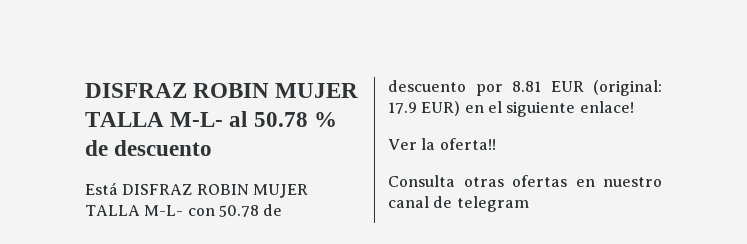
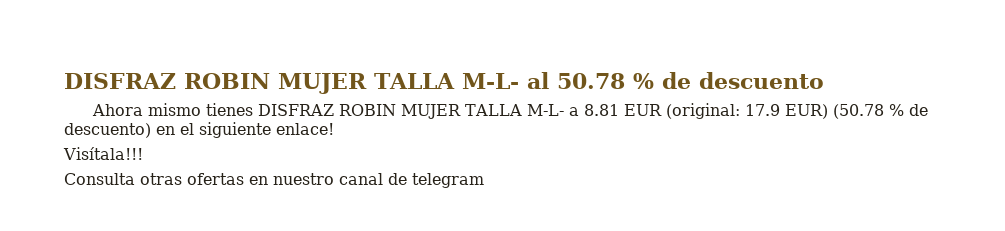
[85,182,308,198] [85,204,283,217] [388,80,503,96] Está DISFRAZ ROBIN MUJER TALLA M-L- con 50.78 de descuento por -> [92,103,579,119] Ahora mismo tienes DISFRAZ ROBIN MUJER TALLA M-L- a
(461, 108) none -> [832,104,928,119] [64,123,151,138] (50.78 % de descuento)
[388,138,496,150] Ver la oferta!! -> [63,147,143,160] Visítala!!!

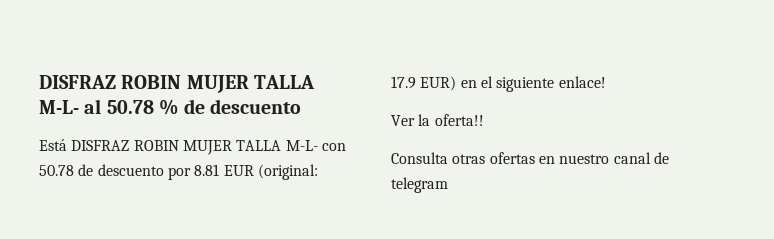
[92,103,579,119] Ahora mismo tienes DISFRAZ ROBIN MUJER TALLA M-L- a -> [39,139,346,155] [39,164,191,180] Está DISFRAZ ROBIN MUJER TALLA M-L- con 50.78 de descuento por
[832,104,928,119] [64,123,151,138] (50.78 % de descuento) -> (457, 83) none
[63,147,143,160] Visítala!!! -> [391,114,484,126] Ver la oferta!!

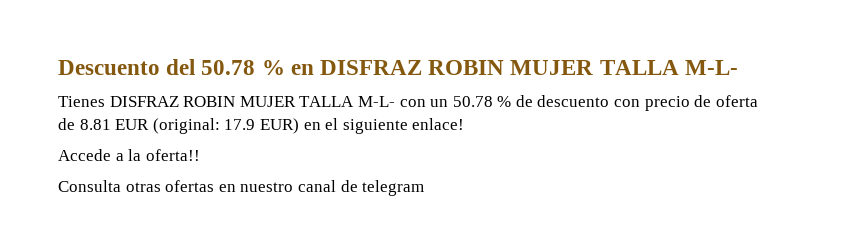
[39,75,315,93] [39,99,302,115] [39,139,67,151] DISFRAZ ROBIN MUJER TALLA M-L- al 50.78 % de descuento // Está -> [58,59,738,75] [58,96,105,107] Descuento del 50.78 % en DISFRAZ ROBIN MUJER TALLA M-L- // Tienes
[39,164,191,180] 50.78 de descuento por -> [430,95,758,111] [58,118,75,130] un 50.78 % de descuento con precio de oferta de
[391,115,415,126] Ver -> [58,149,124,161] Accede a

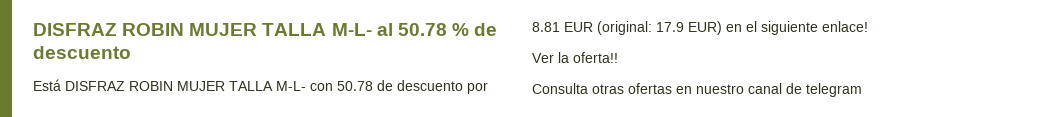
[58,59,738,75] [58,96,105,107] Descuento del 50.78 % en DISFRAZ ROBIN MUJER TALLA M-L- // Tienes -> [33,23,498,36] [33,46,131,59] [33,79,61,91] DISFRAZ ROBIN MUJER TALLA M-L- al 50.78 % de descuento // Está
[430,95,758,111] [58,118,75,130] un 50.78 % de descuento con precio de oferta de -> [337,80,488,94] 50.78 de descuento por
[58,149,124,161] Accede a -> [532,53,554,63] Ver

